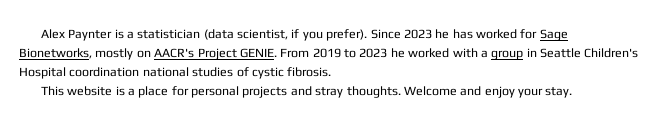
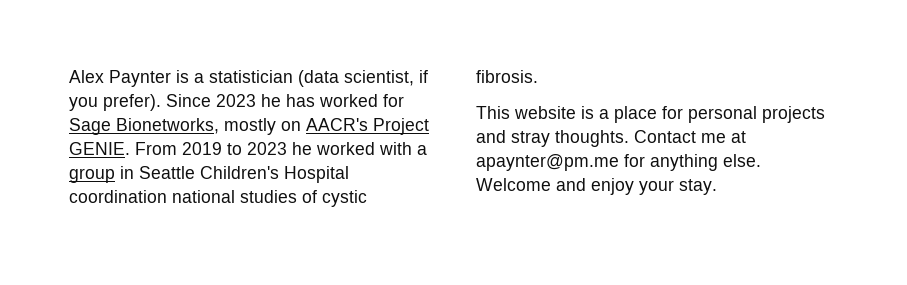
(401, 92) none -> [634,130,746,143] [476,154,761,171] Contact me at apaynter@pm.me for anything else.

